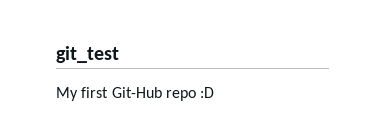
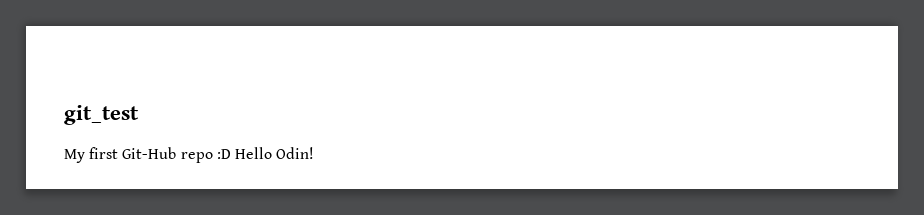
(215, 92) none -> [234,147,315,159] Hello Odin!

